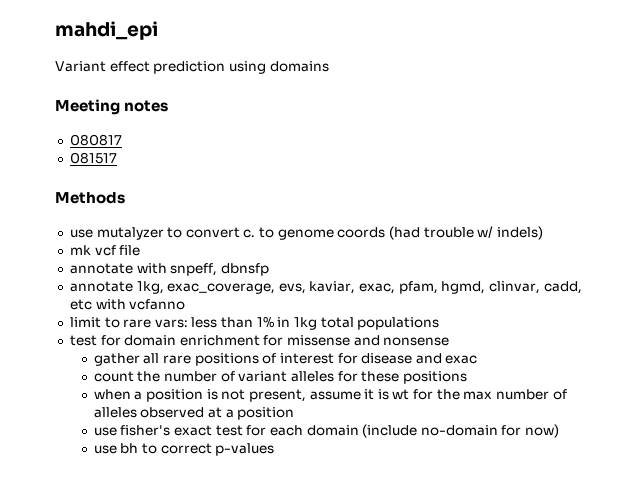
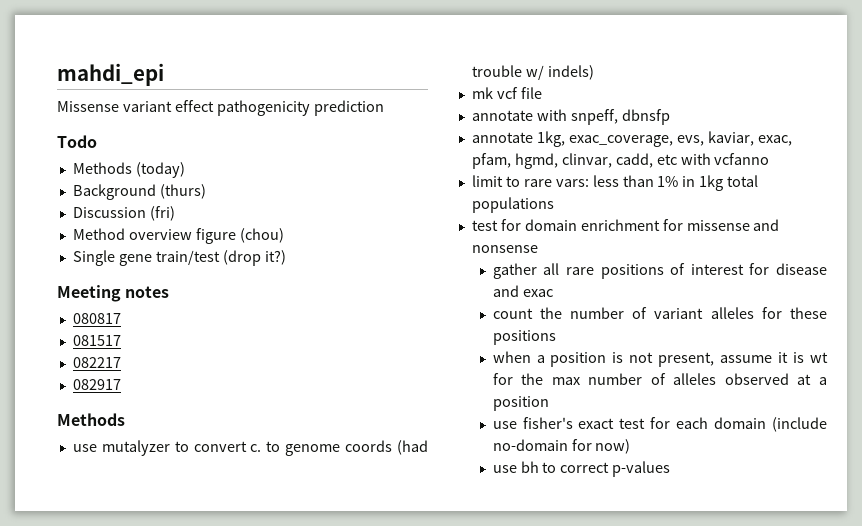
[55,61,329,74] Variant effect prediction using domains -> [57,100,384,116] [57,135,97,148] [72,162,185,178] [72,184,206,200] [72,206,175,221] [72,228,284,244] [72,250,286,266] Missense variant effect pathogenicity prediction // Todo // Methods (today) // Background (thurs) // Discussion (fri) // Method overview figure (chou) // Single gene train/test (drop it?)
(117, 158) none -> [72,357,121,368] [72,379,121,390] // 082217 // 082917

